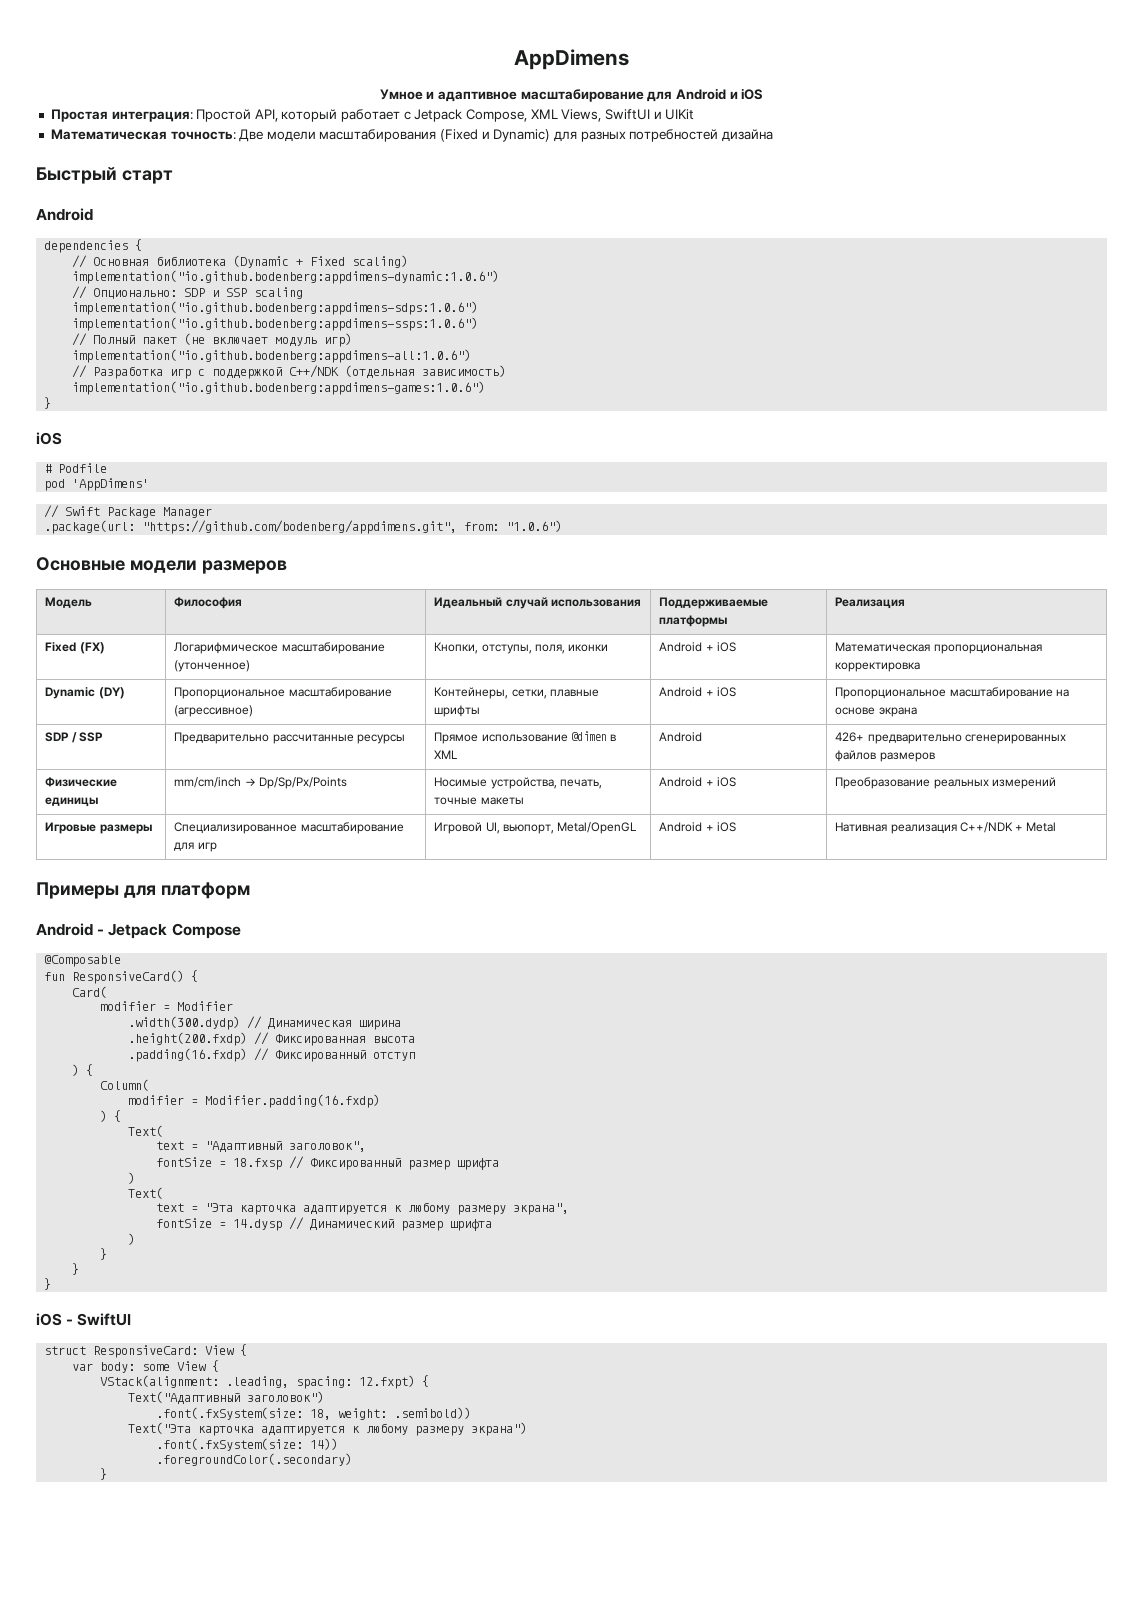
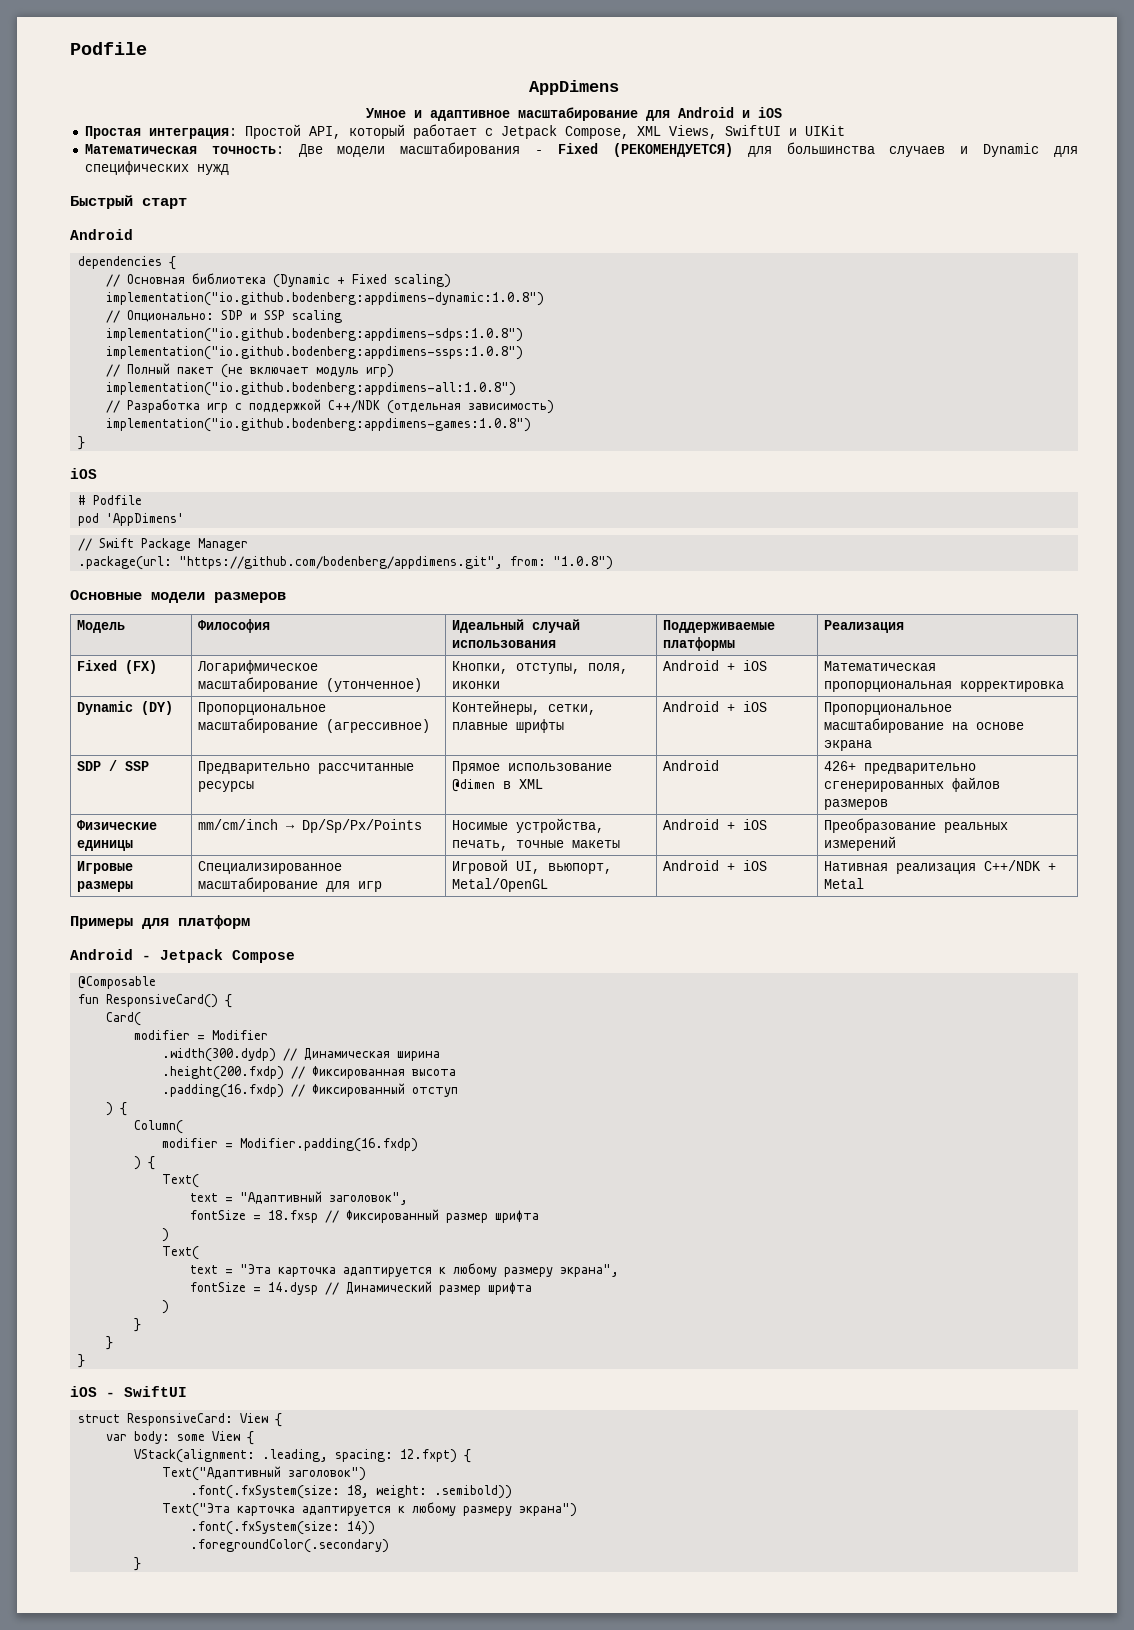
(514, 59) none -> [70,42,147,55] Podfile //
[440,129,773,142] (Fixed и Dynamic) для разных потребностей дизайна -> [535,142,1079,157] [84,161,229,175] - Fixed (РЕКОМЕНДУЕТСЯ) для большинства случаев и Dynamic для специфических нужд
[72,270,500,284] implementation("io.github.bodenberg:appdimens-dynamic:1.0.6") -> [106,292,545,306] implementation("io.github.bodenberg:appdimens-dynamic:1.0.8")
[72,301,479,315] [72,317,479,331] implementation("io.github.bodenberg:appdimens-sdps:1.0.6") // implementation("io.github.bodenberg:appdimens-ssps:1.0.6") -> [106,328,524,342] [106,346,524,360] implementation("io.github.bodenberg:appdimens-sdps:1.0.8") // implementation("io.github.bodenberg:appdimens-ssps:1.0.8")
[72,349,472,363] implementation("io.github.bodenberg:appdimens-all:1.0.6") -> [106,382,517,396] implementation("io.github.bodenberg:appdimens-all:1.0.8")
[72,381,486,395] implementation("io.github.bodenberg:appdimens-games:1.0.6") -> [106,418,532,432] implementation("io.github.bodenberg:appdimens-games:1.0.8")
[506,520,563,532] "1.0.6") -> [553,556,614,570] "1.0.8")

